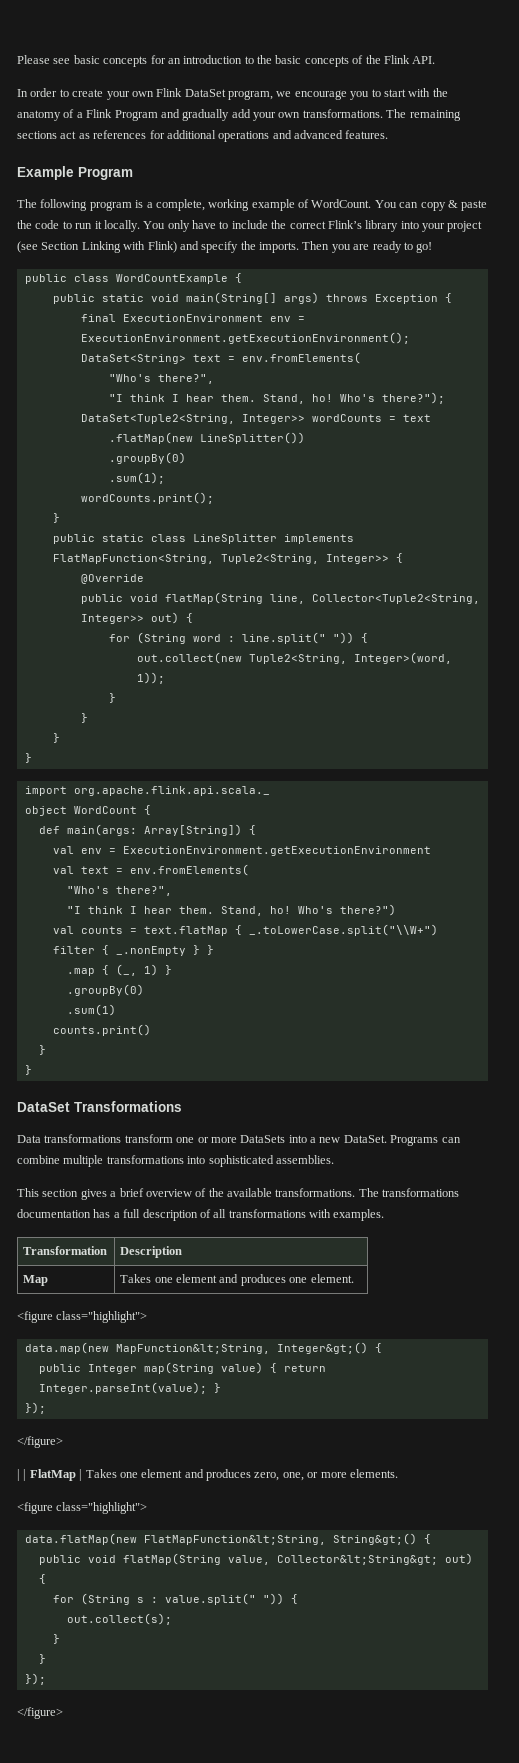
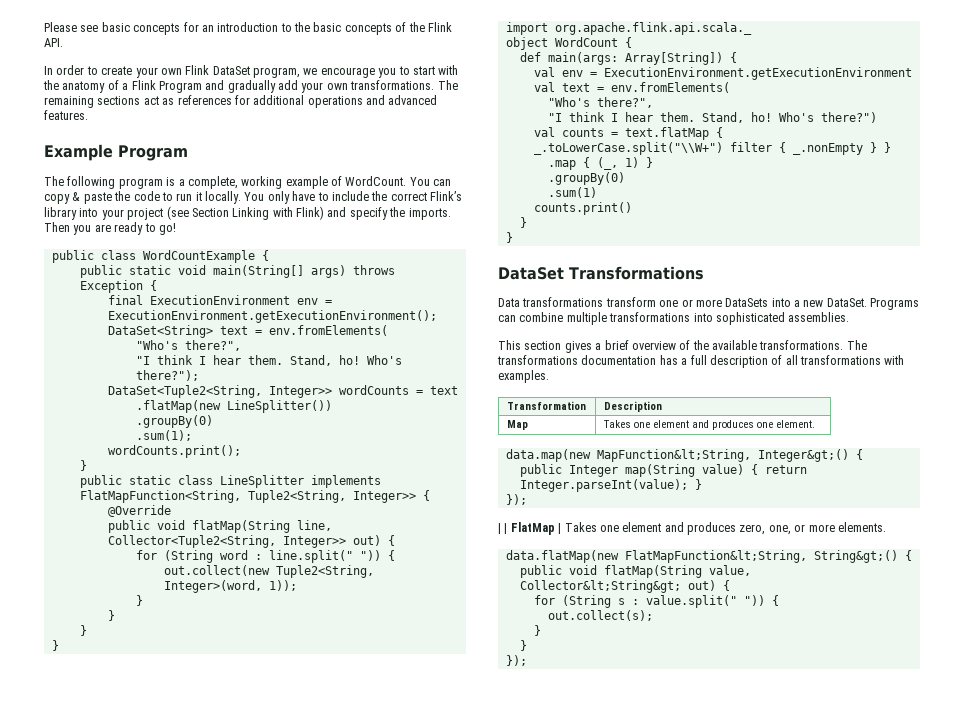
[17,1311,148,1323] // <figure class="highlight"> -> (815, 424) none
[17,1436,63,1448] // </figure> -> (527, 499) none
[17,1502,148,1514] // <figure class="highlight"> -> (886, 527) none
[17,1707,63,1719] // </figure> -> (527, 660) none

